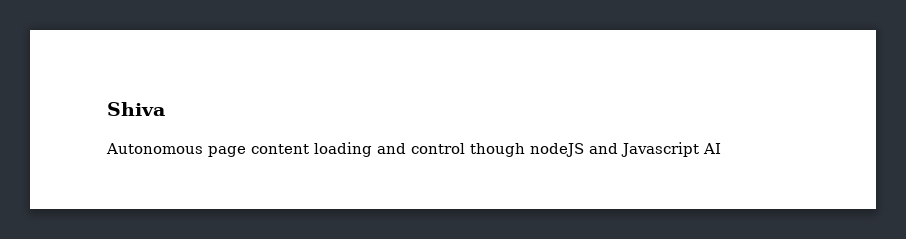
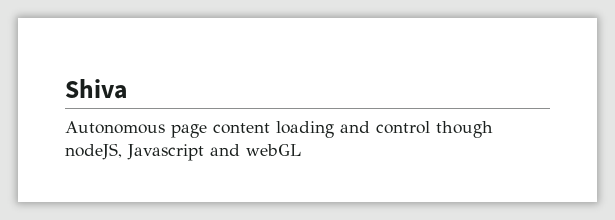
[530,142,721,157] nodeJS and Javascript AI -> [65,143,301,161] nodeJS, Javascript and webGL

